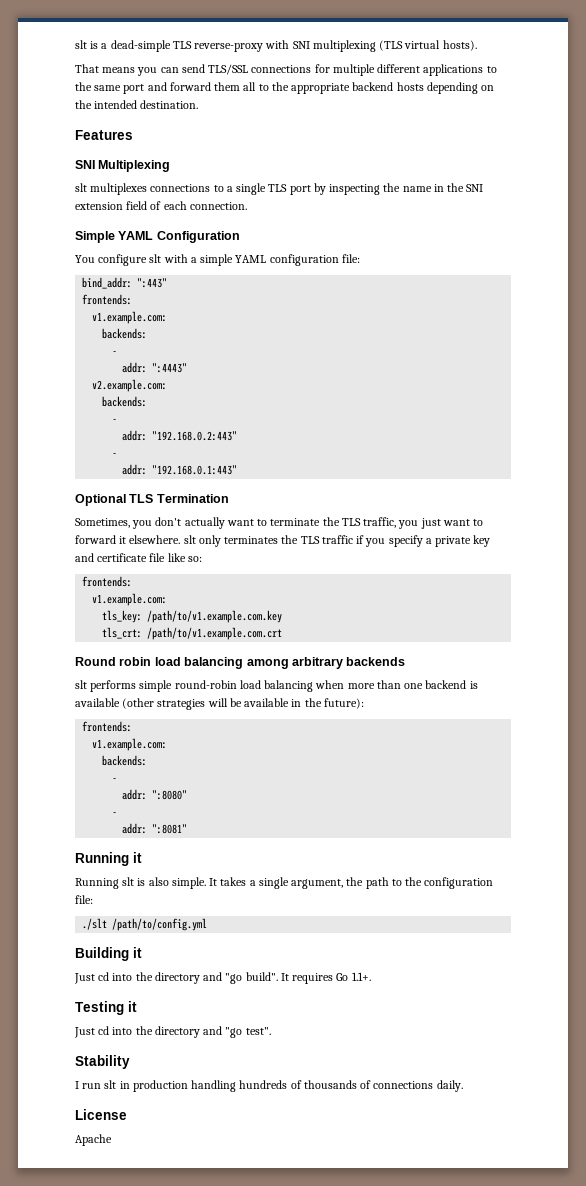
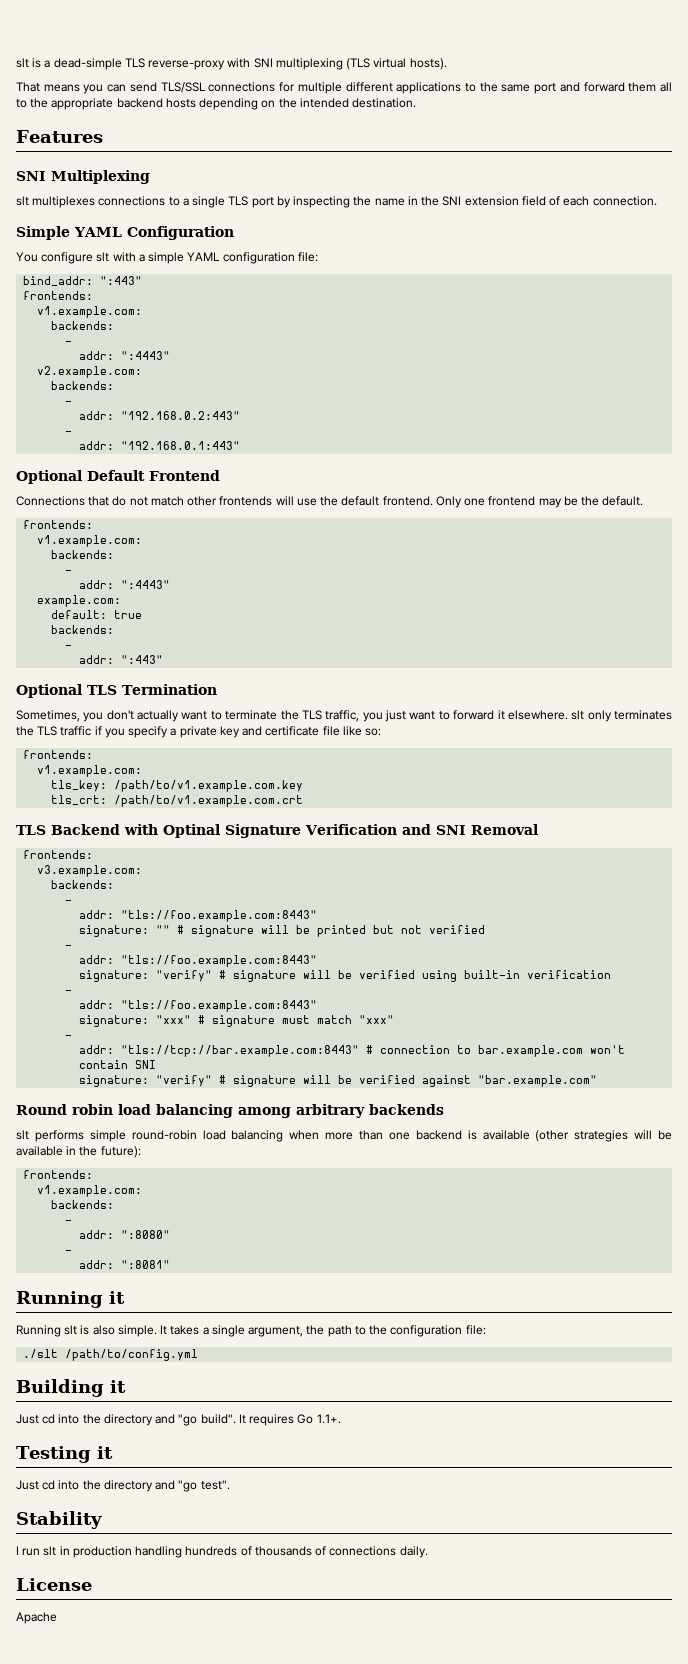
(238, 470) none -> [16,470,220,484] [16,496,644,508] [23,520,94,529] [37,535,143,547] [51,550,115,559] [65,570,73,574] [79,580,171,589] [37,595,122,607] [51,610,143,619] [51,625,115,634] [65,645,73,649] [79,655,164,664] // Optional Default Frontend // Connections that do not match other frontends will use the default frontend. Only one frontend may be the default. // frontends: // v1.example.com: // backends: // - // addr: ":4443" // example.com: // default: true // backends: // - // addr: ":443"
(283, 633) none -> [16,824,538,838] [23,850,94,859] [37,865,143,877] [51,880,115,889] [65,900,73,904] [79,910,318,922] [79,925,486,937] [65,945,73,949] [79,955,318,967] [79,970,612,982] [65,990,73,994] [79,1000,318,1012] [79,1015,395,1027] [65,1035,73,1039] [79,1045,626,1057] [79,1060,157,1069] [79,1075,598,1087] // TLS Backend with Optinal Signature Verification and SNI Removal // frontends: // v3.example.com: // backends: // - // addr: "tls://foo.example.com:8443" // signature: "" # signature will be printed but not verified // - // addr: "tls://foo.example.com:8443" // signature: "verify" # signature will be verified using built-in verification // - // addr: "tls://foo.example.com:8443" // signature: "xxx" # signature must match "xxx" // - // addr: "tls://tcp://bar.example.com:8443" # connection to bar.example.com won't contain SNI // signature: "verify" # signature will be verified against "bar.example.com"

